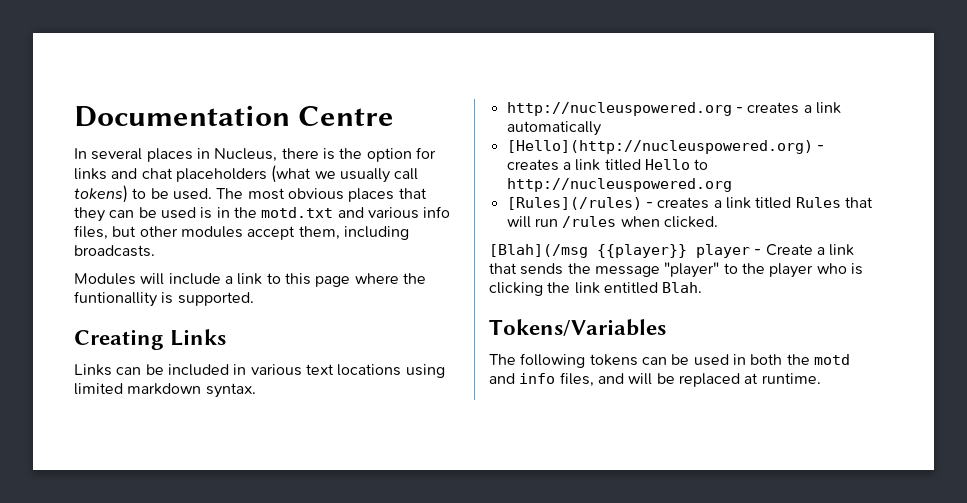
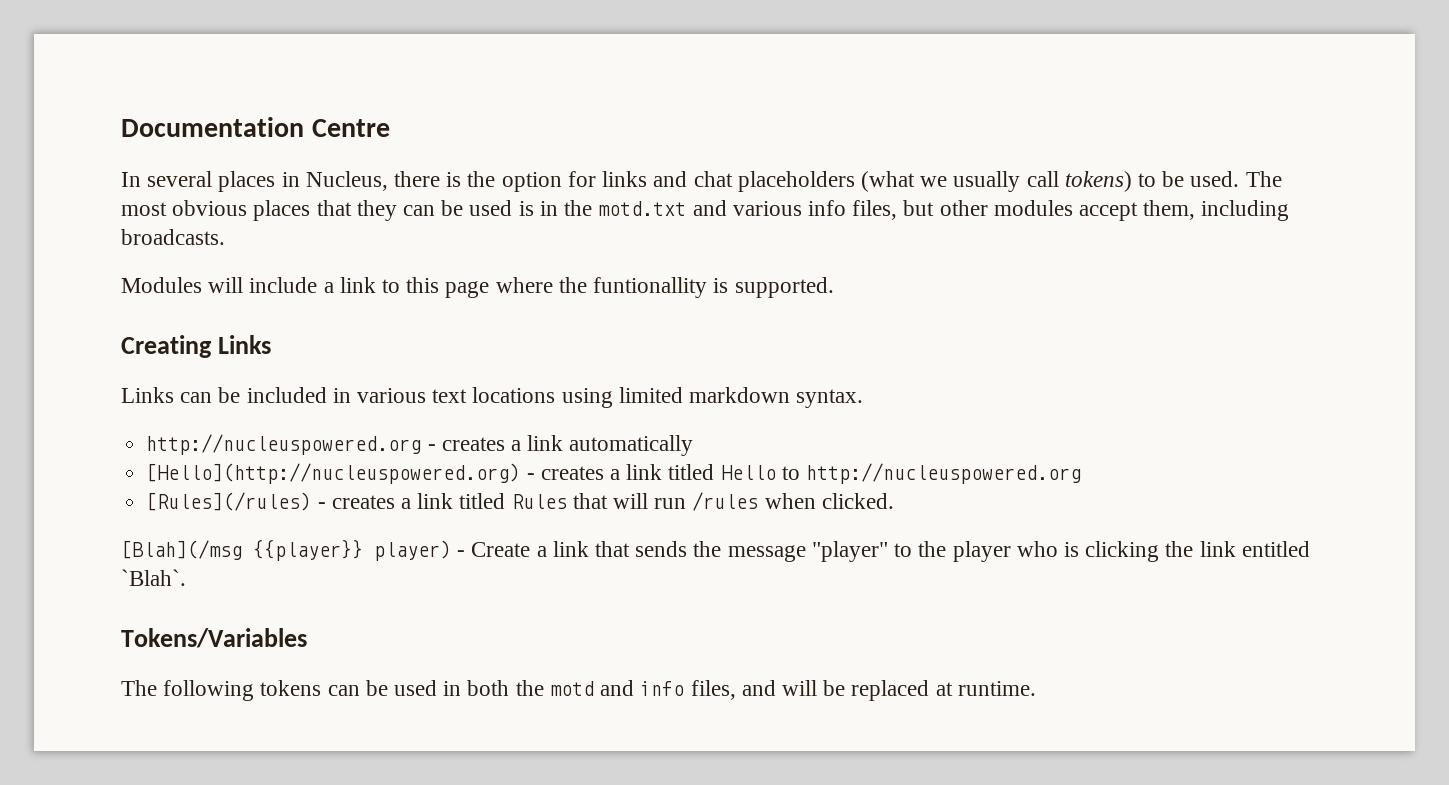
[696,244,750,258] player -> [374,540,451,561] player)
[662,282,703,293] Blah. -> [121,569,186,586] `Blah`.

